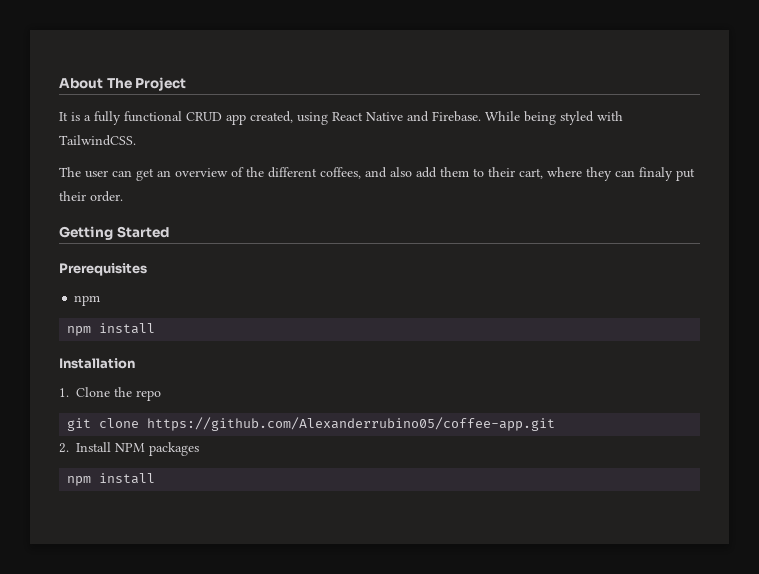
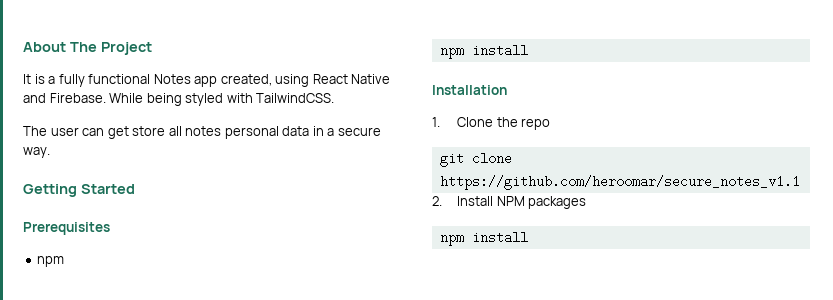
[186,112,222,121] CRUD -> [153,74,191,84] Notes
[157,167,695,181] [59,191,123,202] an overview of the different coffees, and also add them to their cart, where they can finaly put their order. -> [132,126,381,139] [23,147,50,158] store all notes personal data in a secure way.
[147,417,556,431] https://github.com/Alexanderrubino05/coffee-app.git -> [439,175,800,190] https://github.com/heroomar/secure_notes_v1.1

